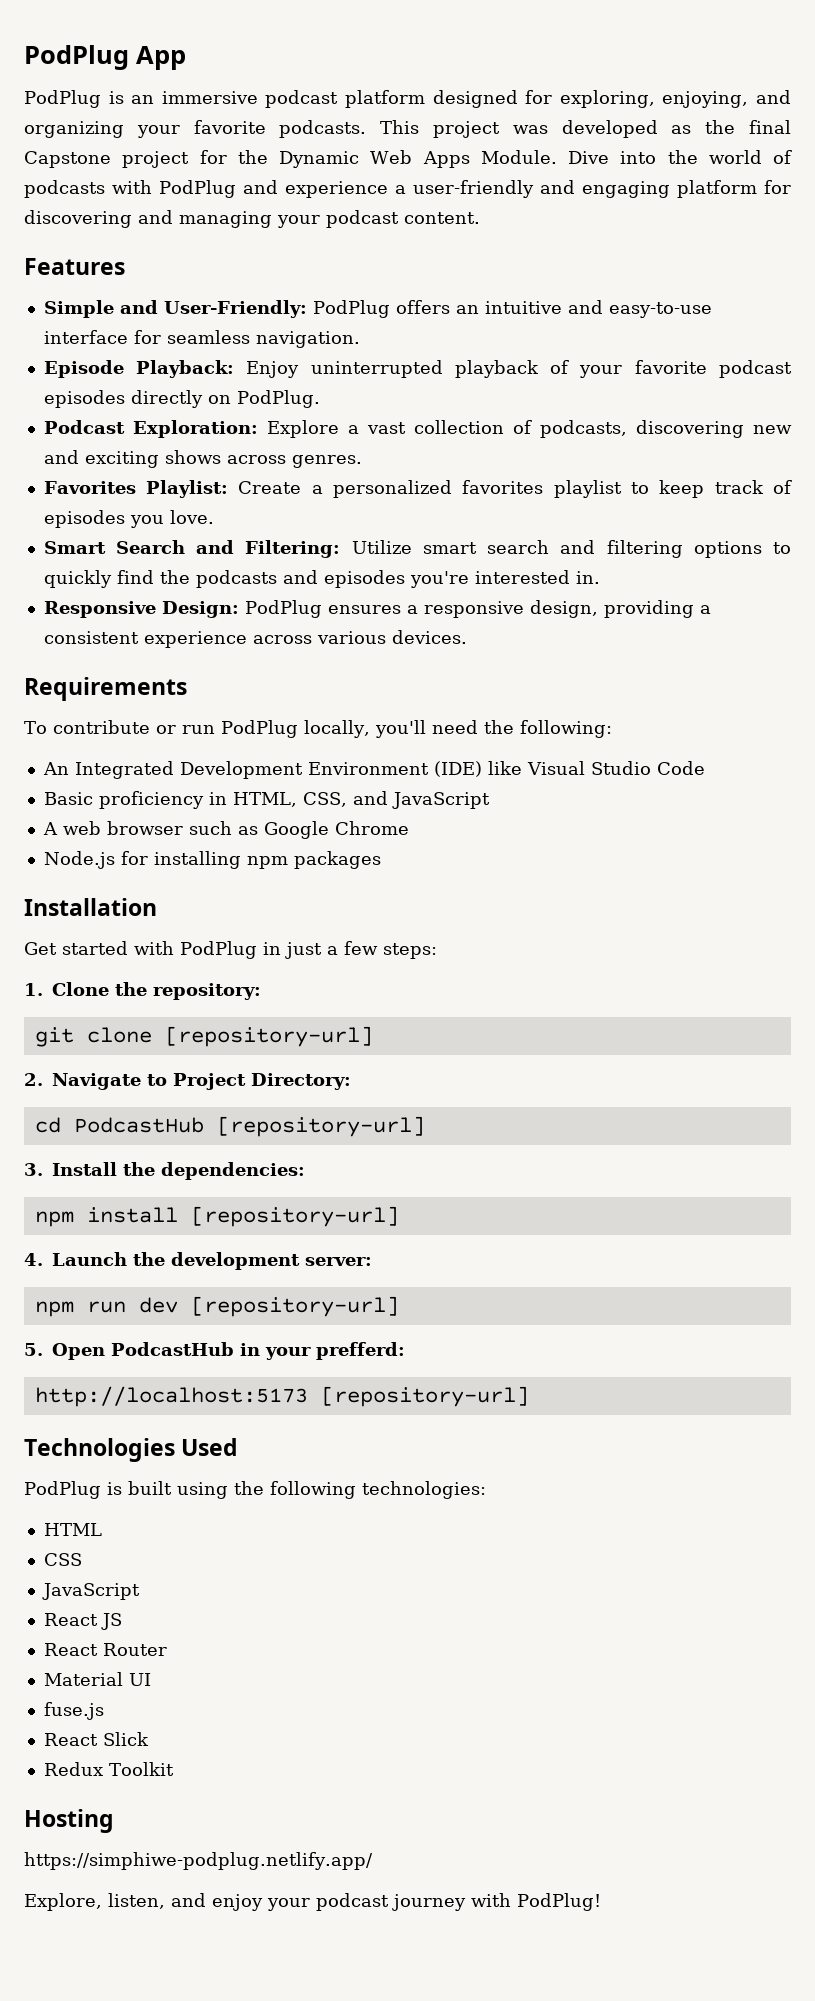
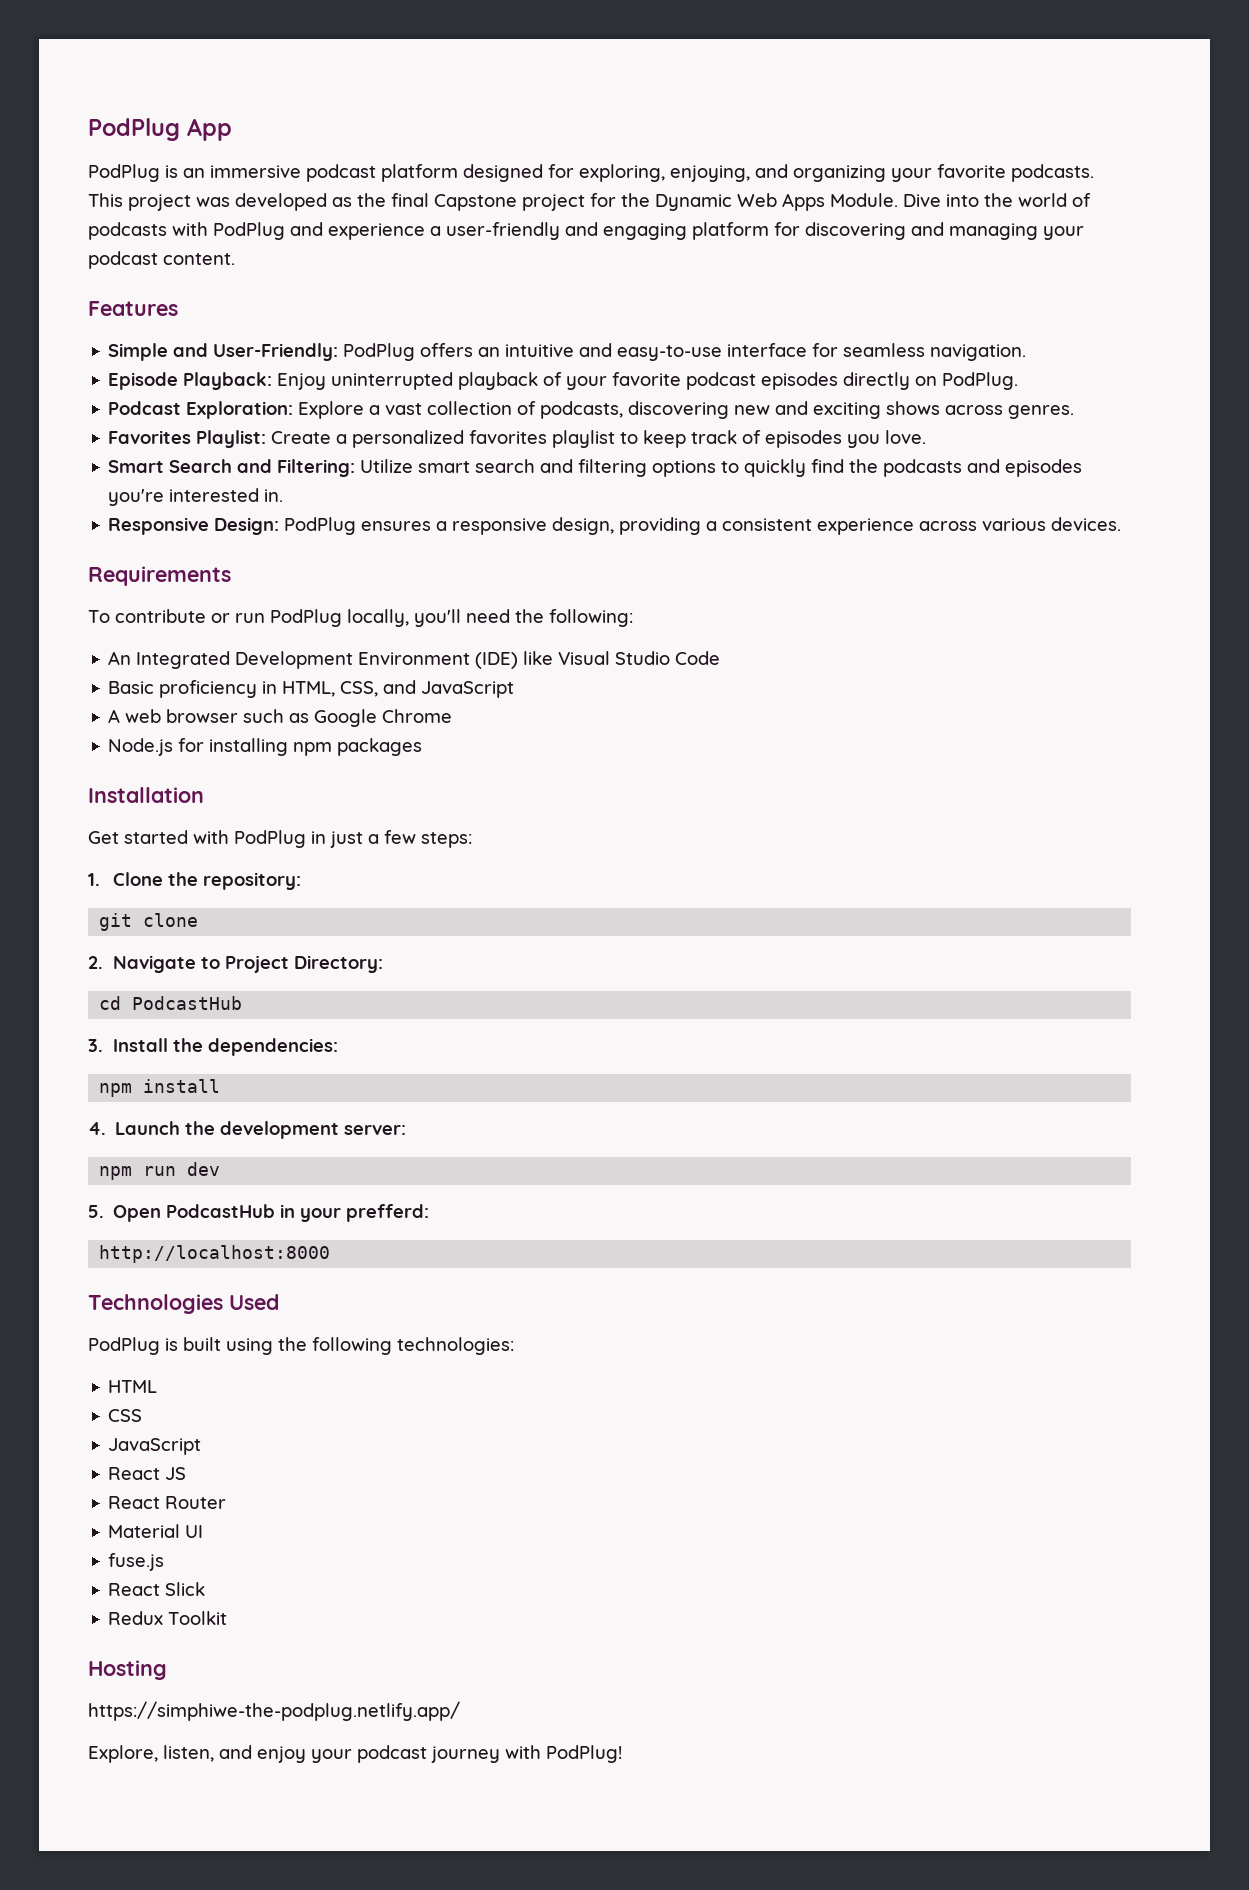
[164,1026,373,1047] [repository-url] -> (199, 920) none
[216,1116,425,1137] [repository-url] -> (243, 1003) none
[190,1206,399,1227] [repository-url] -> (221, 1086) none
[190,1296,399,1317] [repository-url] -> (221, 1169) none
[34,1386,529,1407] http://localhost:5173 [repository-url] -> [99,1245,331,1263] http://localhost:8000
[24,1852,373,1870] https://simphiwe-podplug.netlify.app/ -> [88,1701,460,1721] https://simphiwe-the-podplug.netlify.app/

